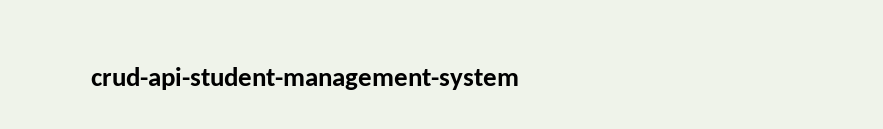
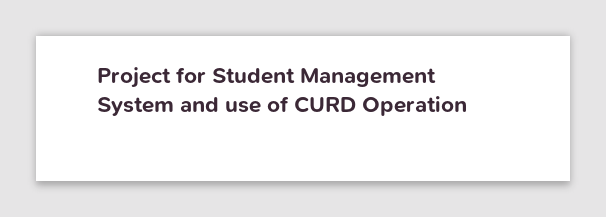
[91,67,519,90] crud-api-student-management-system -> [97,67,437,88] [97,96,468,116] Project for Student Management System and use of CURD Operation

